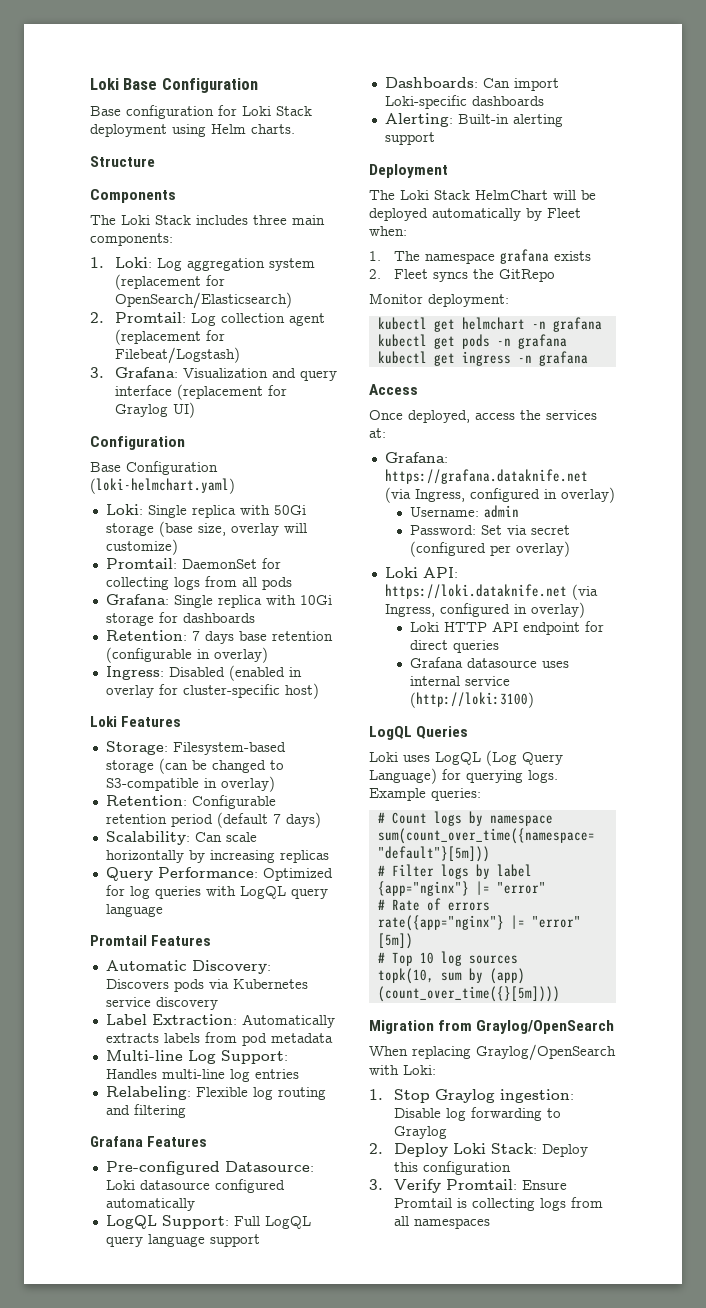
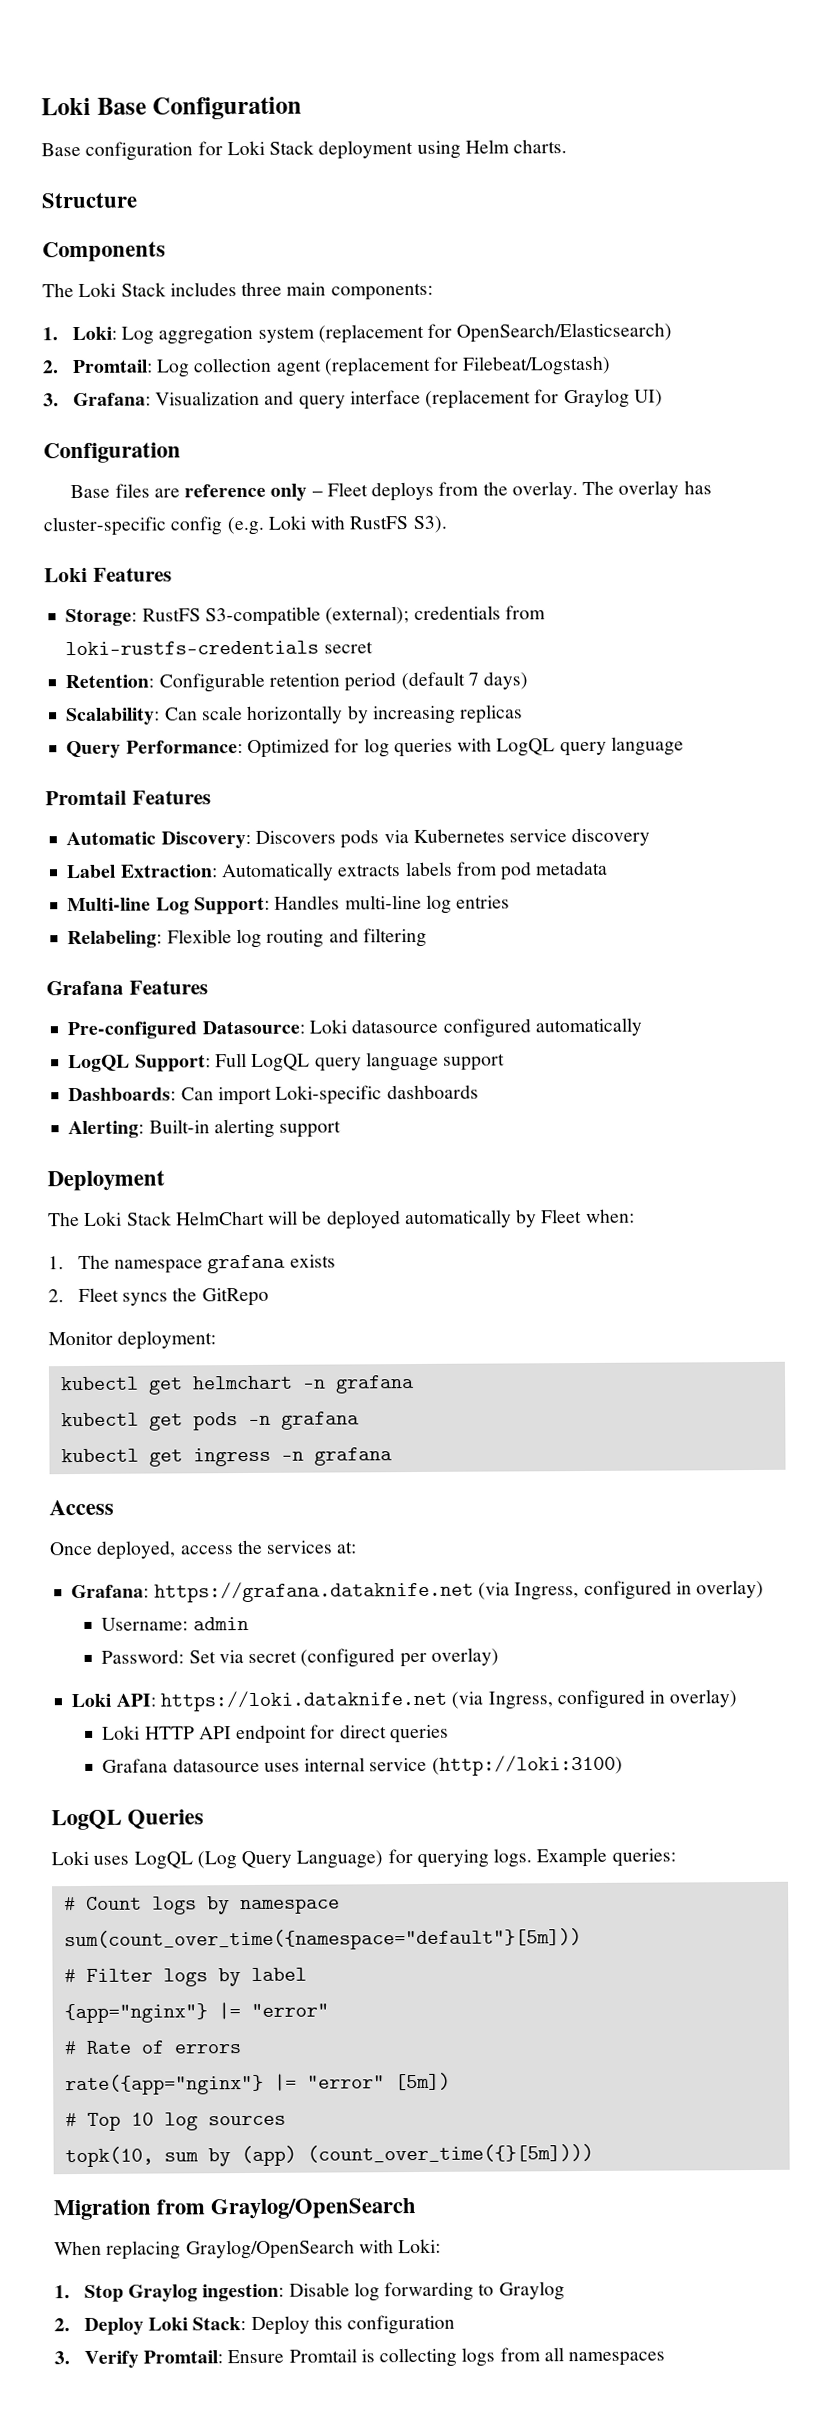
[126,461,218,475] [90,478,235,494] [105,504,306,518] [105,521,307,537] [105,539,178,555] [105,558,281,569] [105,576,292,590] [105,594,332,608] [105,612,255,626] [105,630,333,644] [105,647,268,663] [105,665,302,681] [105,683,319,699] [90,716,182,727] [105,741,286,755] [105,758,284,774] [105,776,275,792] Configuration (loki-helmchart.yaml) // Loki: Single replica with 50Gi storage (base size, overlay will customize) // Promtail: DaemonSet for collecting logs from all pods // Grafana: Single replica with 10Gi storage for dashboards // Retention: 7 days base retention (configurable in overlay) // Ingress: Disabled (enabled in overlay for cluster-specific host) // Loki Features // Storage: Filesystem-based storage (can be changed to S3-compatible in overlay) -> [114,480,712,502] [43,515,447,537] [44,567,172,583] [65,605,546,627] [65,640,373,656] files are reference only – Fleet deploys from the overlay. The overlay has cluster-specific config (e.g. Loki with RustFS S3). // Loki Features // Storage: RustFS S3-compatible (external); credentials from loki-rustfs-credentials secret

